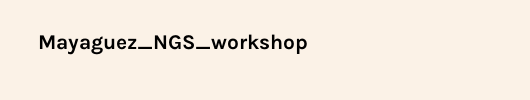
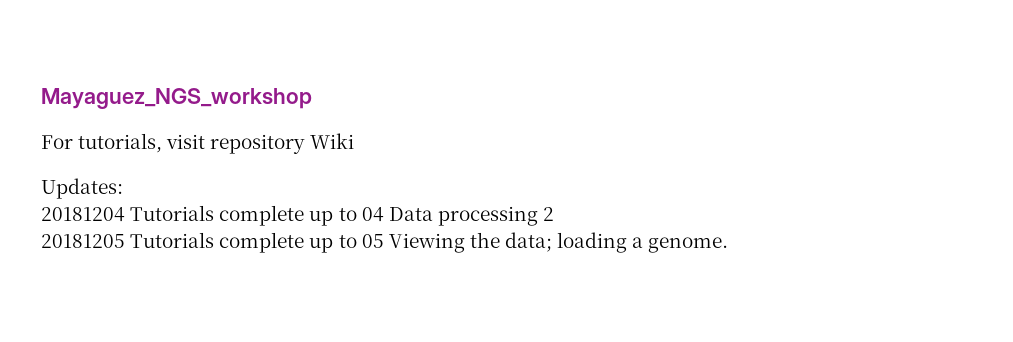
(308, 44) none -> [41,133,354,154] [41,178,123,199] [41,205,555,226] [41,232,729,253] // For tutorials, visit repository Wiki // Updates: // 20181204 Tutorials complete up to 04 Data processing 2 // 20181205 Tutorials complete up to 05 Viewing the data; loading a genome.

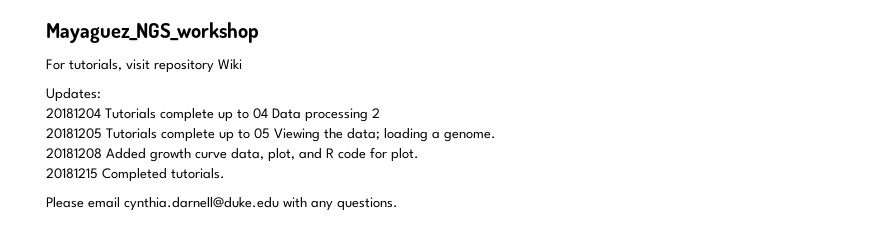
(729, 245) none -> [46,147,419,162] [46,168,225,182] [46,197,398,211] // 20181208 Added growth curve data, plot, and R code for plot. // 20181215 Completed tutorials. // Please email cynthia.darnell@duke.edu with any questions.

